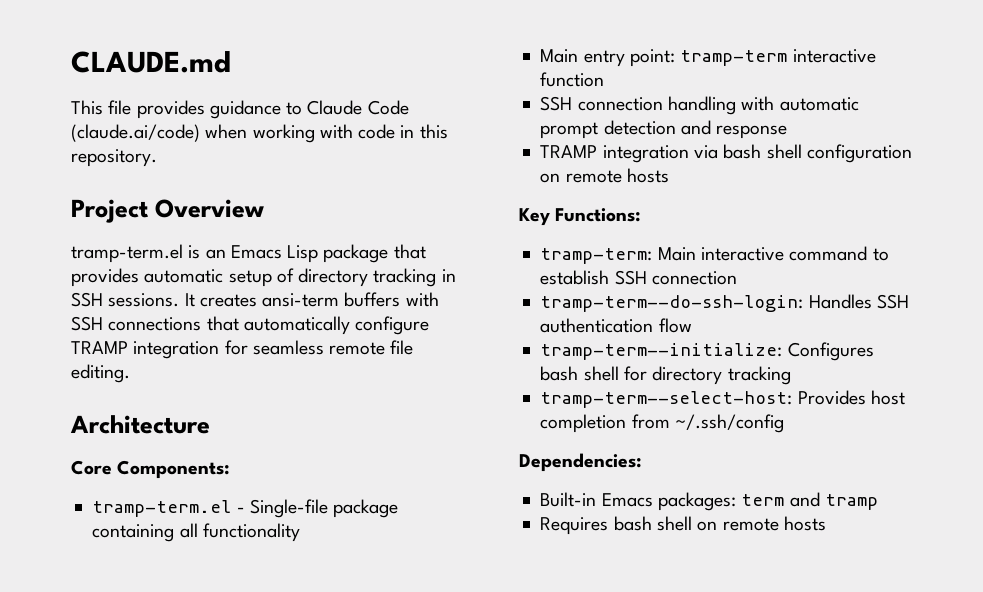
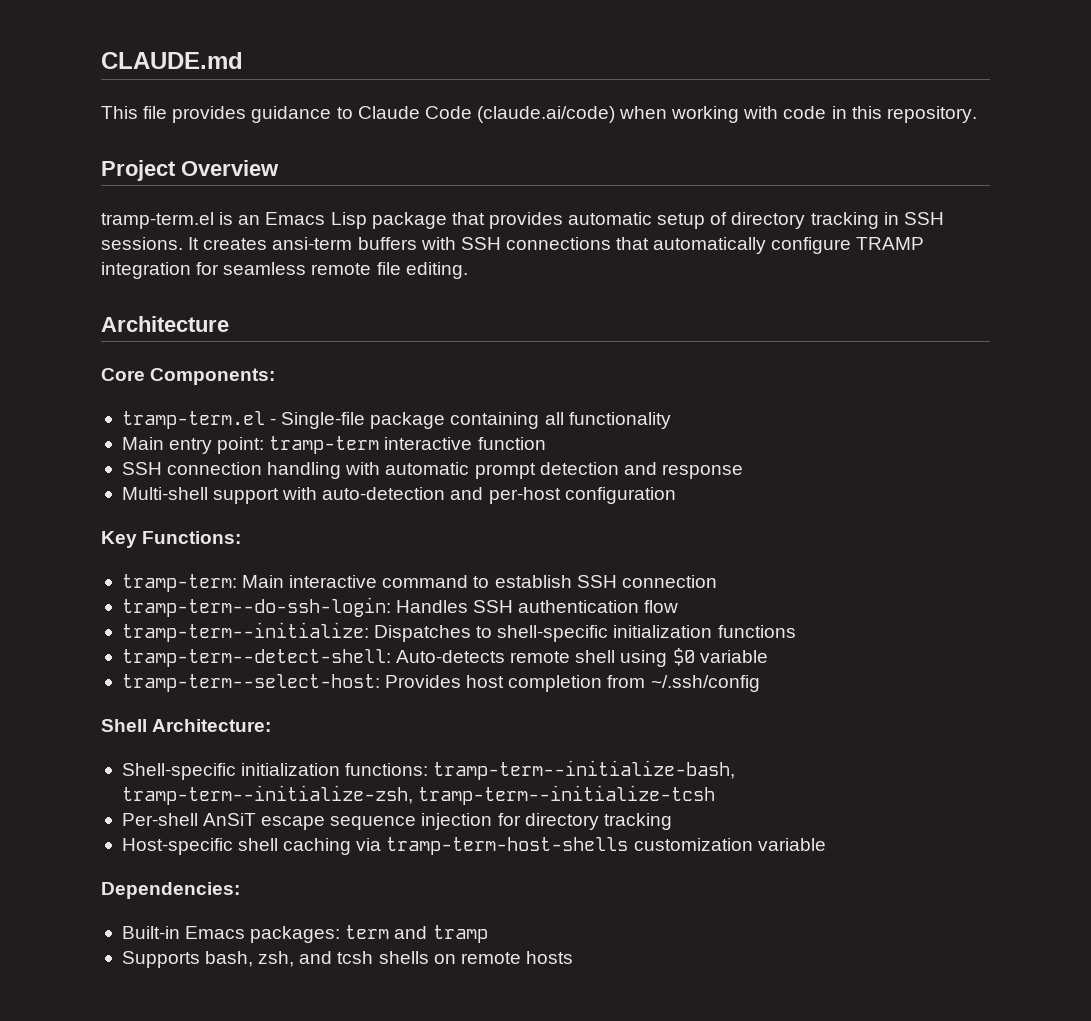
[540,144,912,163] [540,168,669,183] TRAMP integration via bash shell configuration on remote hosts -> [121,487,676,504] Multi-shell support with auto-detection and per-host configuration
[787,342,874,361] [540,366,791,385] Configures bash shell for directory tracking -> [374,625,796,642] [121,648,768,667] Dispatches to shell-specific initialization functions // tramp-term--detect-shell: Auto-detects remote shell using $0 variable
(784, 423) none -> [101,719,272,732] [121,760,736,780] [121,785,716,805] [121,813,672,830] [121,837,826,855] // Shell Architecture: // Shell-specific initialization functions: tramp-term--initialize-bash, tramp-term--initialize-zsh, tramp-term--initialize-tcsh // Per-shell AnSiT escape sequence injection for directory tracking // Host-specific shell caching via tramp-term-host-shells customization variable
[540,516,692,535] Requires bash shell -> [121,951,429,968] Supports bash, zsh, and tcsh shells

